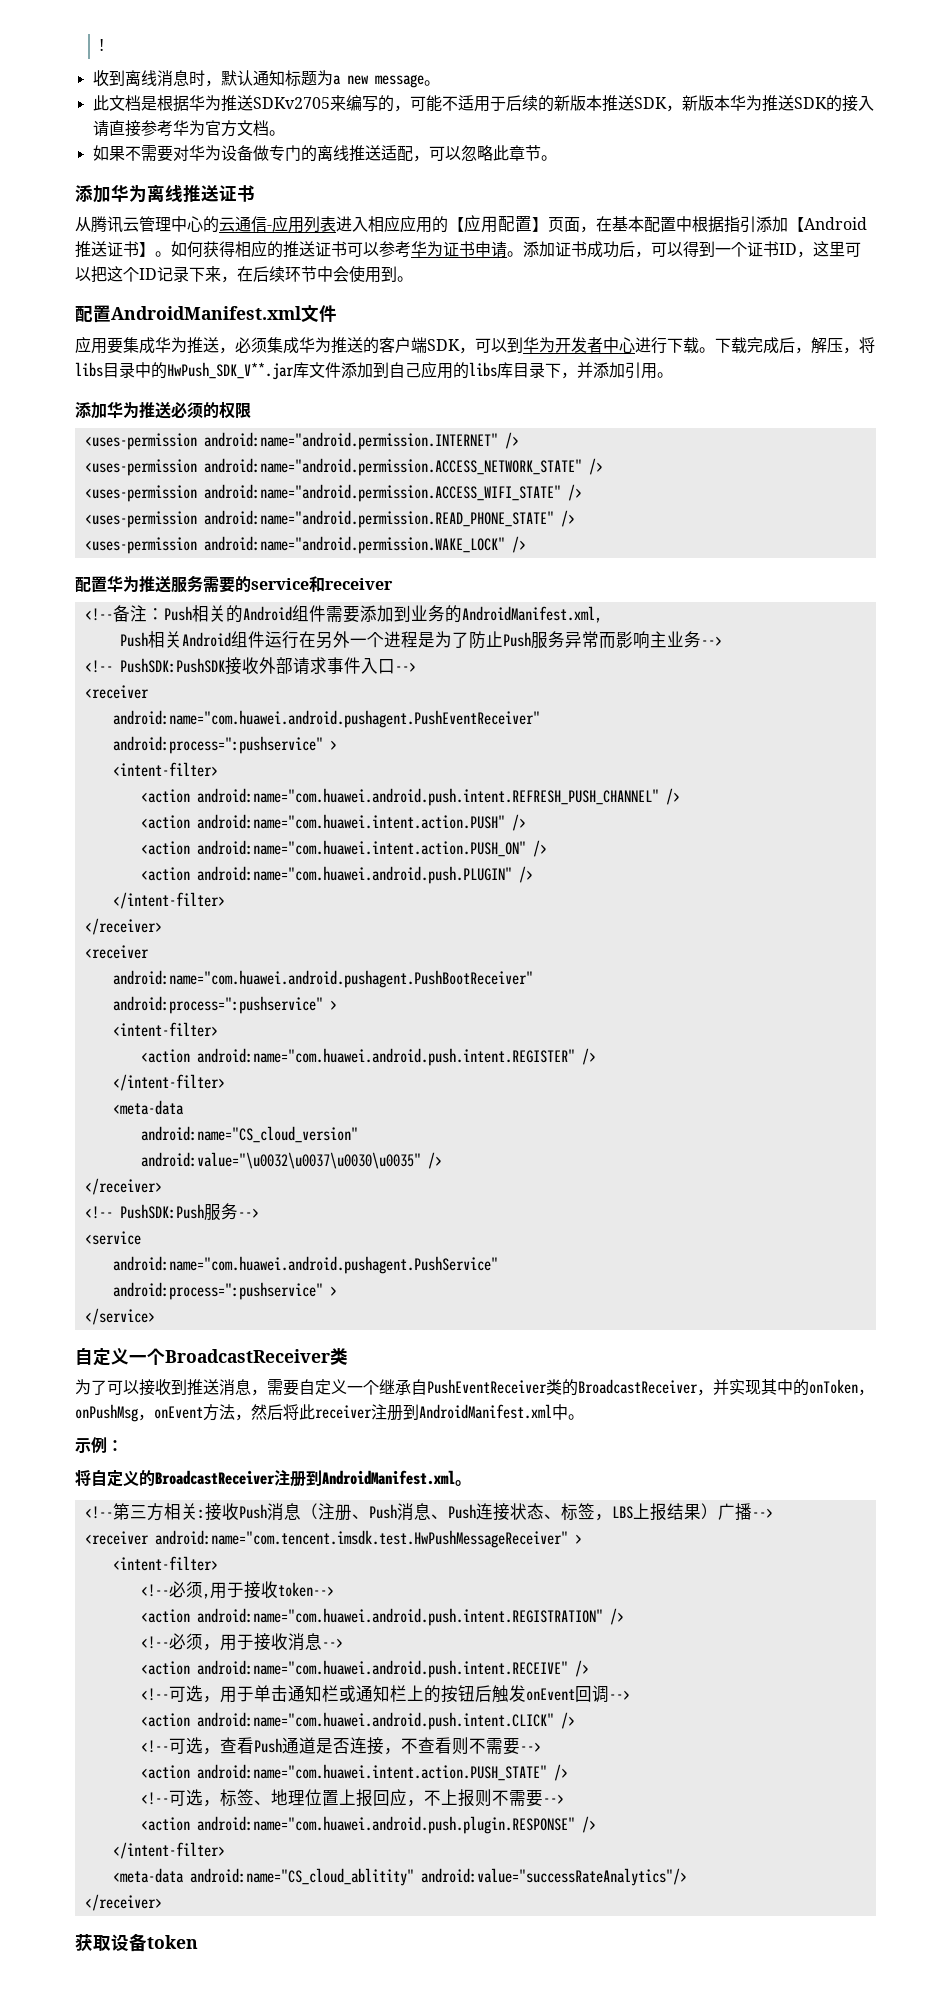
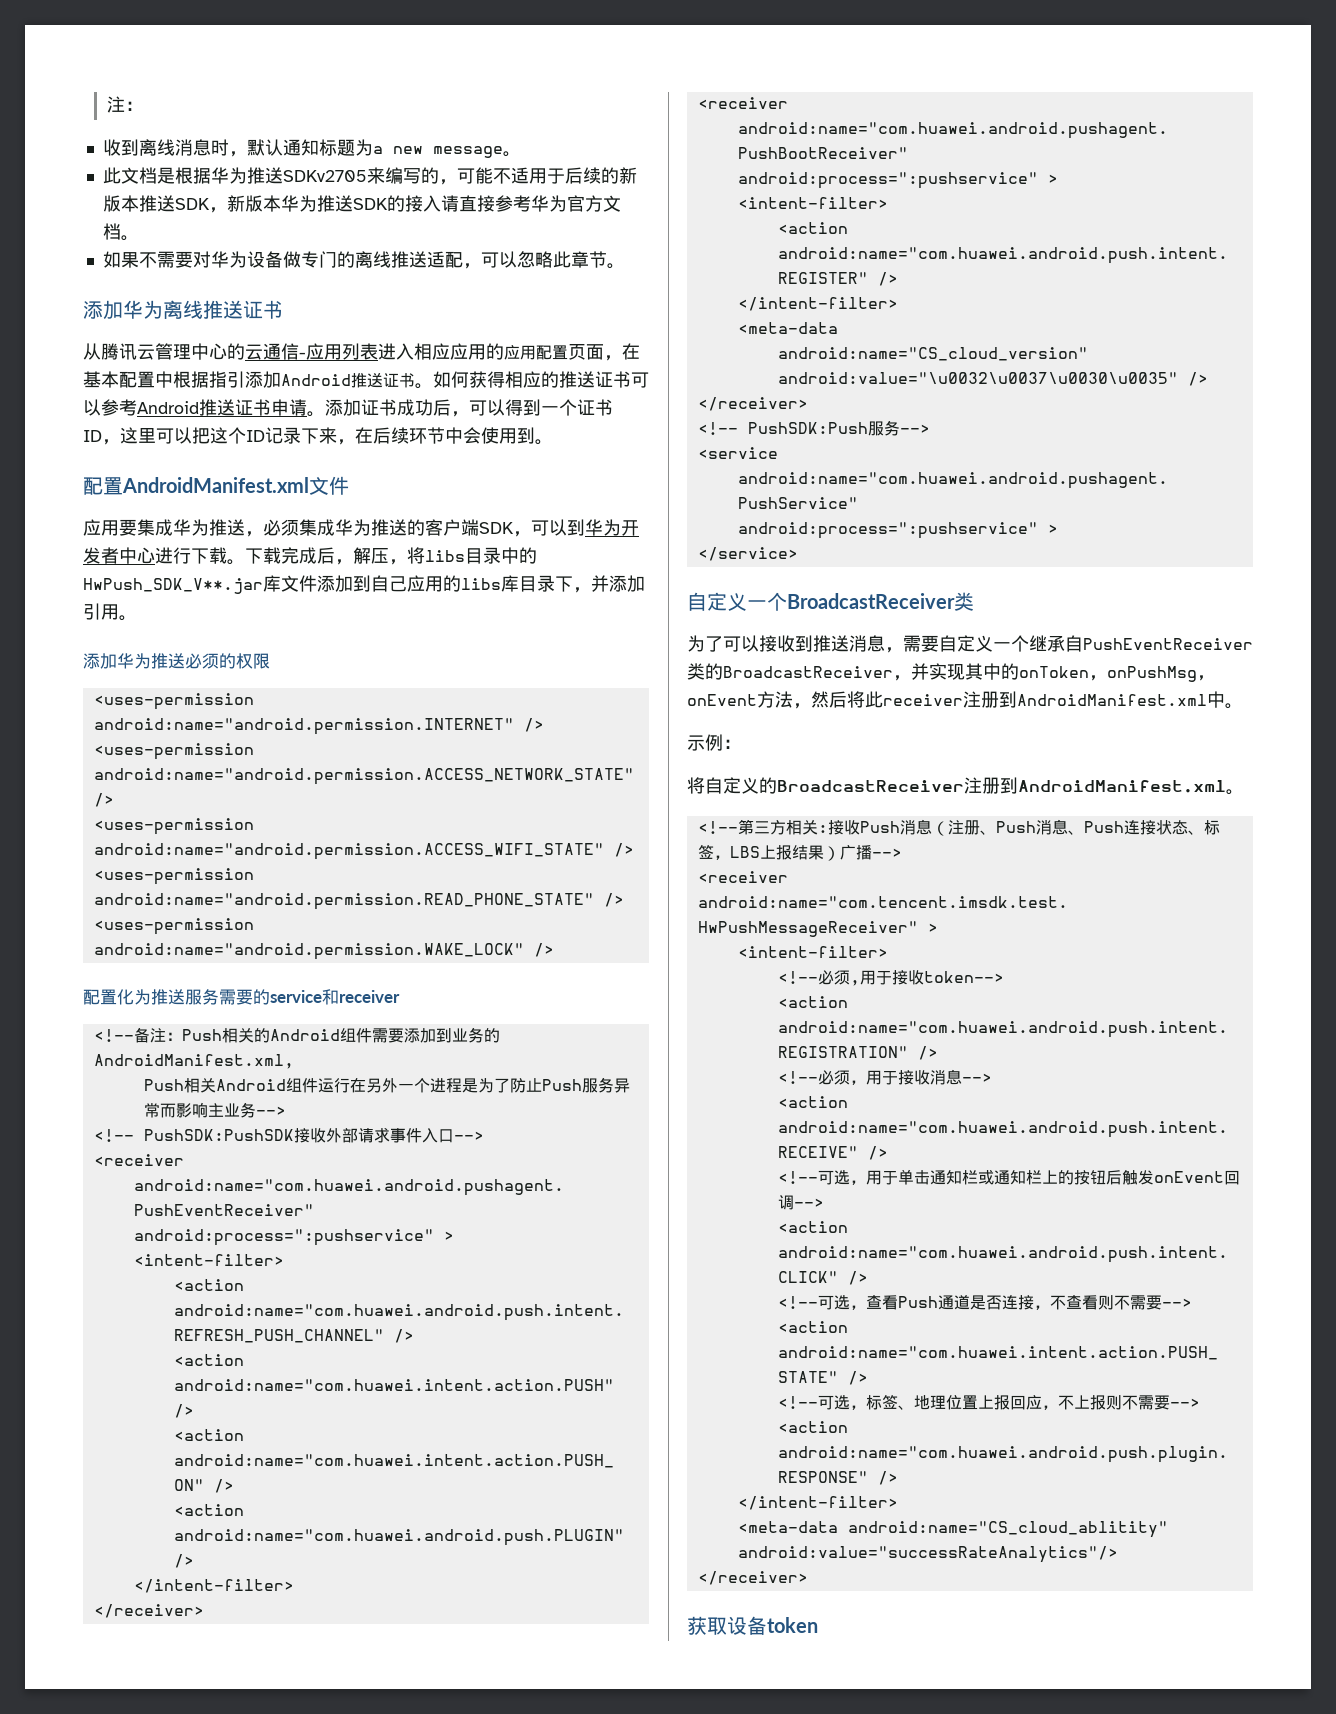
[99,39,105,51] ! -> [106,96,143,113] 注：
[448,217,464,232] 【 -> (504, 351) none
[532,217,548,232] 】 -> (568, 352) none
[788,217,867,232] [75,241,155,258] 【Android推送证书】 -> [281,372,415,388] Android推送证书
[411,241,443,257] 华为 -> [137,399,235,416] Android推送
[107,575,123,593] 华 -> [117,989,134,1005] 化

